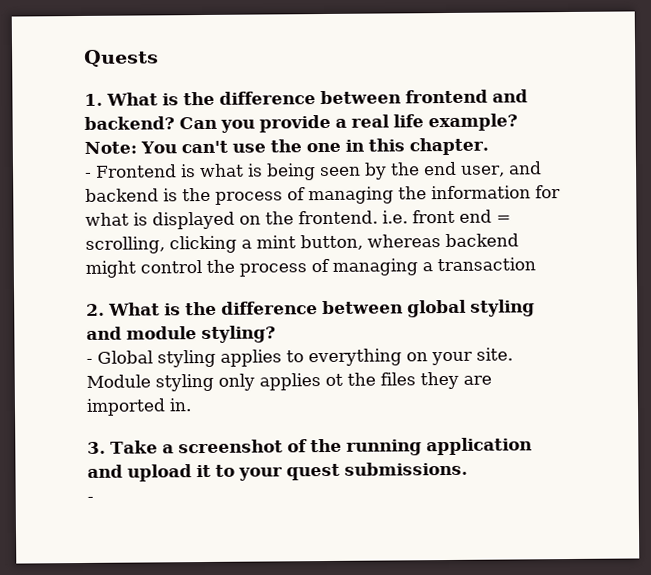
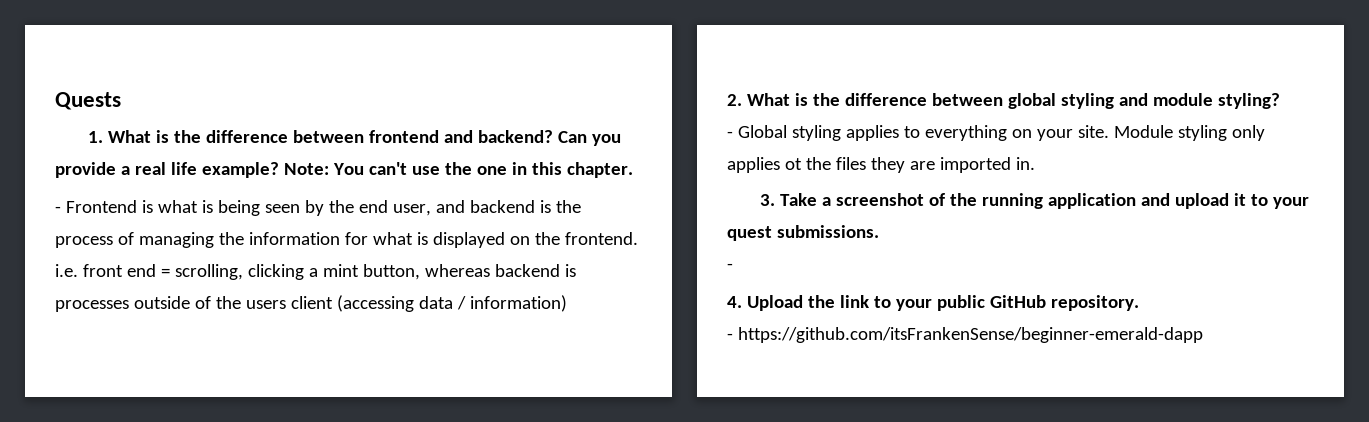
[85,257,536,278] might control the process of managing a transaction -> [564,264,576,277] [55,295,567,312] is processes outside of the users client (accessing data / information)
(94, 499) none -> [727,295,1139,311] [727,327,1203,343] // 4. Upload the link to your public GitHub repository. // - https://github.com/itsFrankenSense/beginner-emerald-dapp

